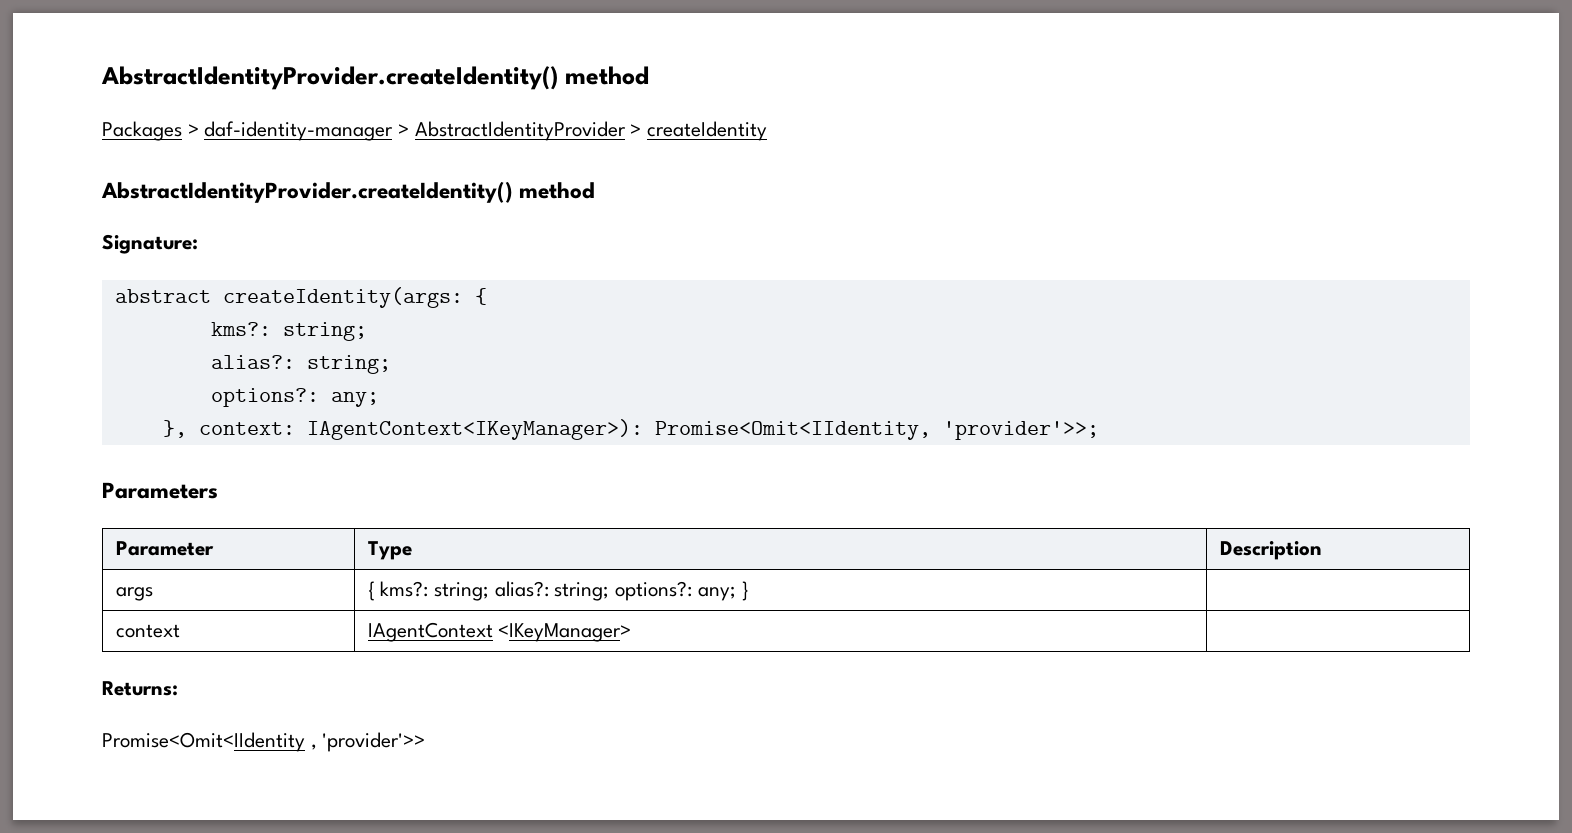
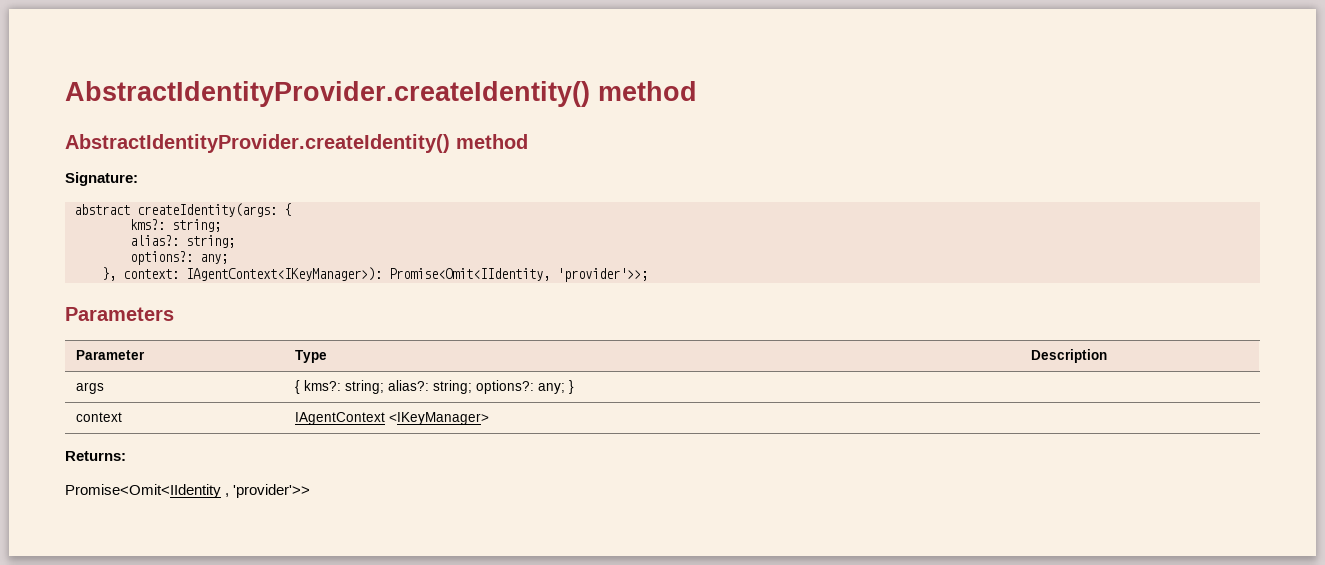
[101,66,649,90] [102,121,768,141] AbstractIdentityProvider.createIdentity() method // Packages > daf-identity-manager > AbstractIdentityProvider > createIdentity -> [65,81,697,107] AbstractIdentityProvider.createIdentity() method

